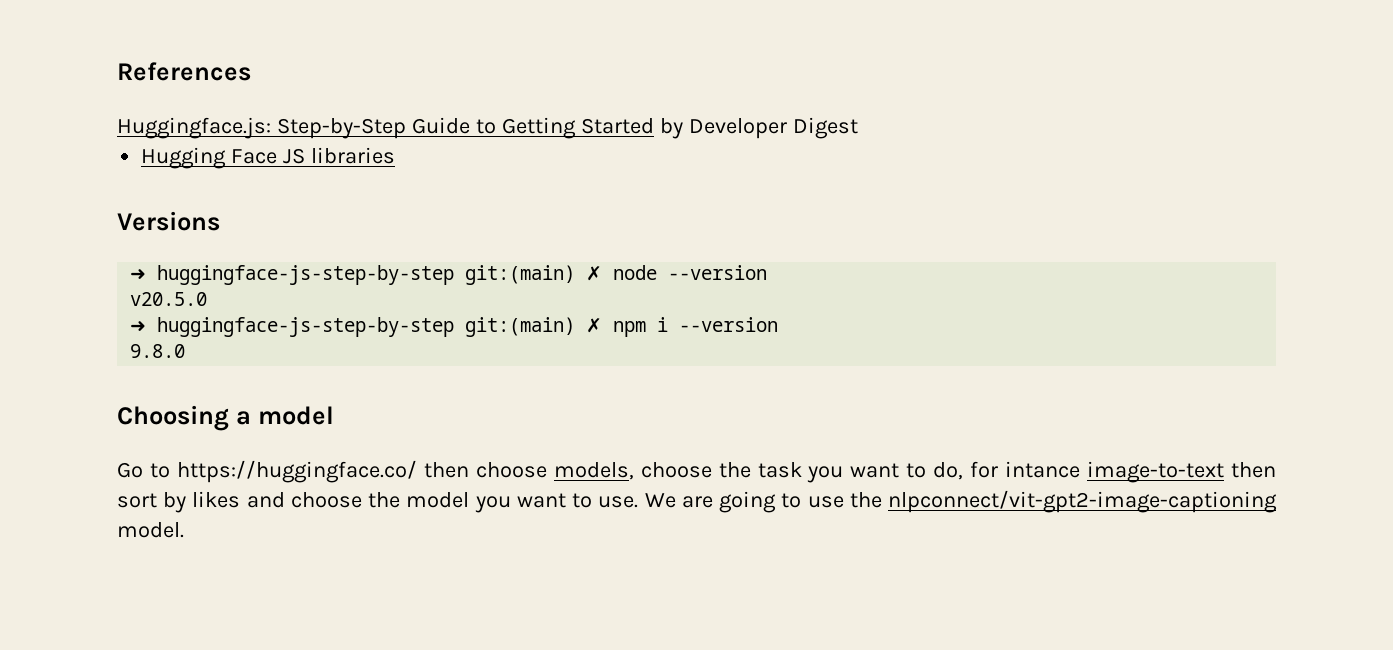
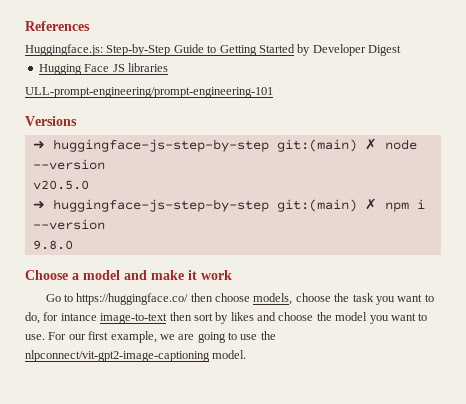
(396, 155) none -> [25,87,273,98] // ULL-prompt-engineering/prompt-engineering-101
[117,405,229,431] Choosing -> [25,270,68,280] Choose
(334, 415) none -> [124,270,232,280] and make it work
[644,493,676,508] We -> [48,331,175,343] For our first example, we

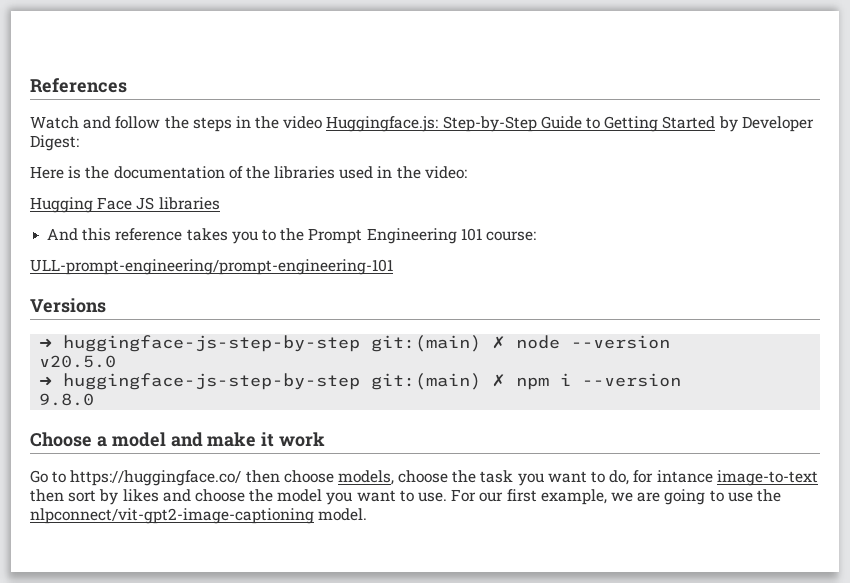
(90, 26) none -> [30,116,323,132] Watch and follow the steps in the video
[368,45,401,56] [38,63,168,75] Digest // Hugging Face JS libraries -> [30,135,79,151] [30,166,467,179] [30,197,220,213] [47,228,536,244] Digest: // Here is the documentation of the libraries used in the video: // Hugging Face JS libraries // And this reference takes you to the Prompt Engineering 101 course:

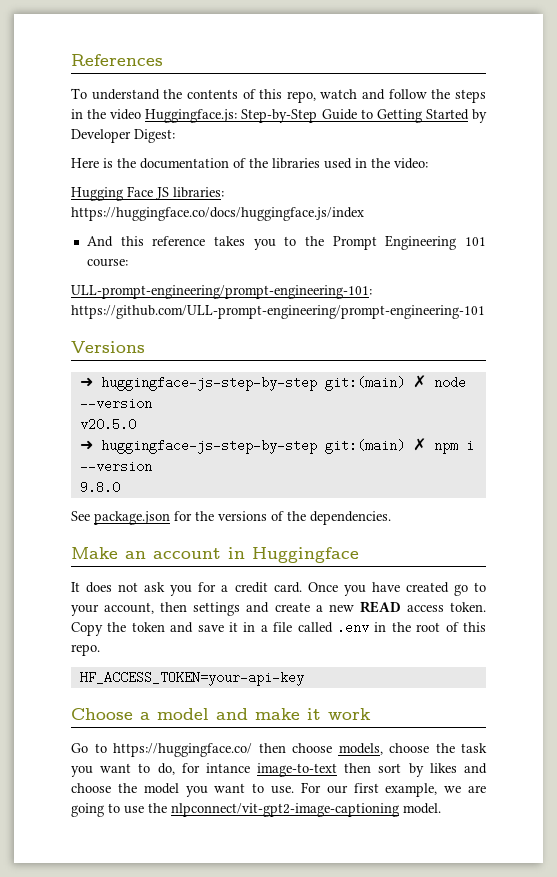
[30,116,79,129] Watch -> [71,88,358,103] To understand the contents of this repo, watch
[158,197,220,210] libraries -> [173,187,224,198] [71,207,364,221] libraries: https://huggingface.co/docs/huggingface.js/index
[30,259,393,275] ULL-prompt-engineering/prompt-engineering-101 -> [71,285,372,299] [71,305,485,319] ULL-prompt-engineering/prompt-engineering-101: https://github.com/ULL-prompt-engineering/prompt-engineering-101
(95, 399) none -> [71,511,391,525] [71,547,359,563] [71,582,486,596] [71,601,487,616] [71,621,486,636] [71,644,100,656] [79,671,304,686] // See package.json for the versions of the dependencies. // Make an account in Huggingface // It does not ask you for a credit card. Once you have created go to your account, then settings and create a new READ access token. Copy the token and save it in a file called .env in the root of this repo. // HF_ACCESS_TOKEN=your-api-key

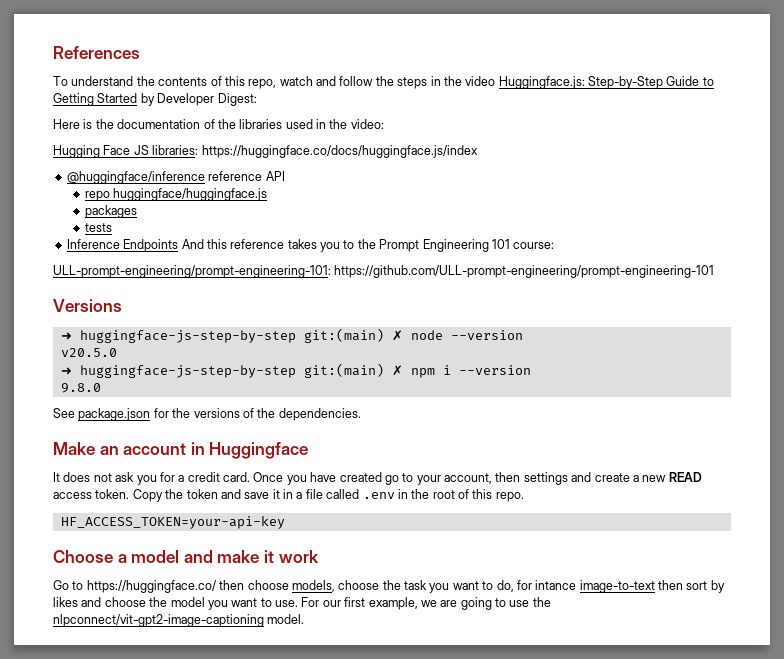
(364, 214) none -> [66,171,285,184] [84,188,268,201] [84,205,137,218] [84,223,112,232] [66,239,179,252] @huggingface/inference reference API // repo huggingface/huggingface.js // packages // tests // Inference Endpoints

